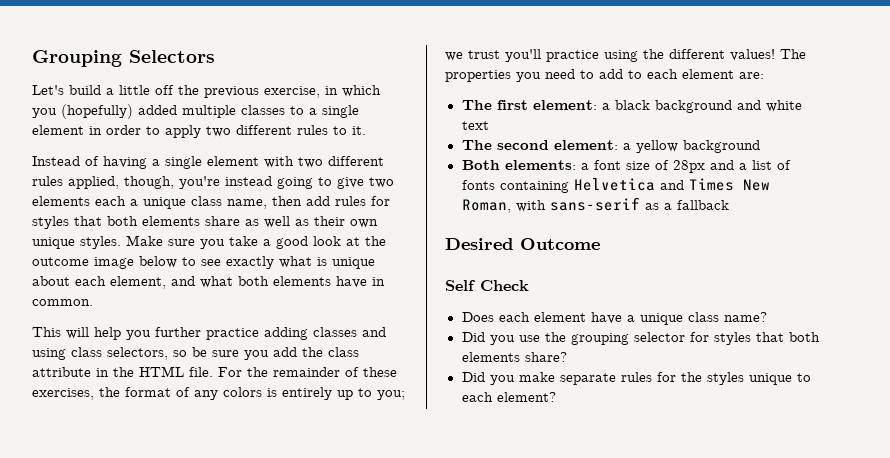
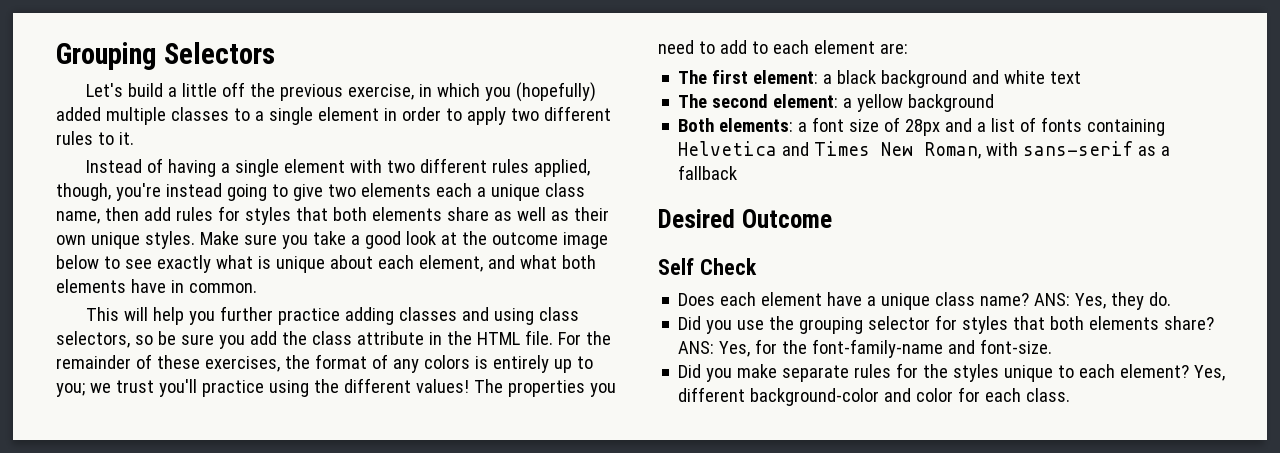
(767, 317) none -> [1034,292,1172,310] ANS: Yes, they do.
(567, 357) none -> [678,339,1053,358] ANS: Yes, for the font-family-name and font-size.
(556, 397) none -> [1194,365,1226,381] [678,387,1071,406] Yes, different background-color and color for each class.

